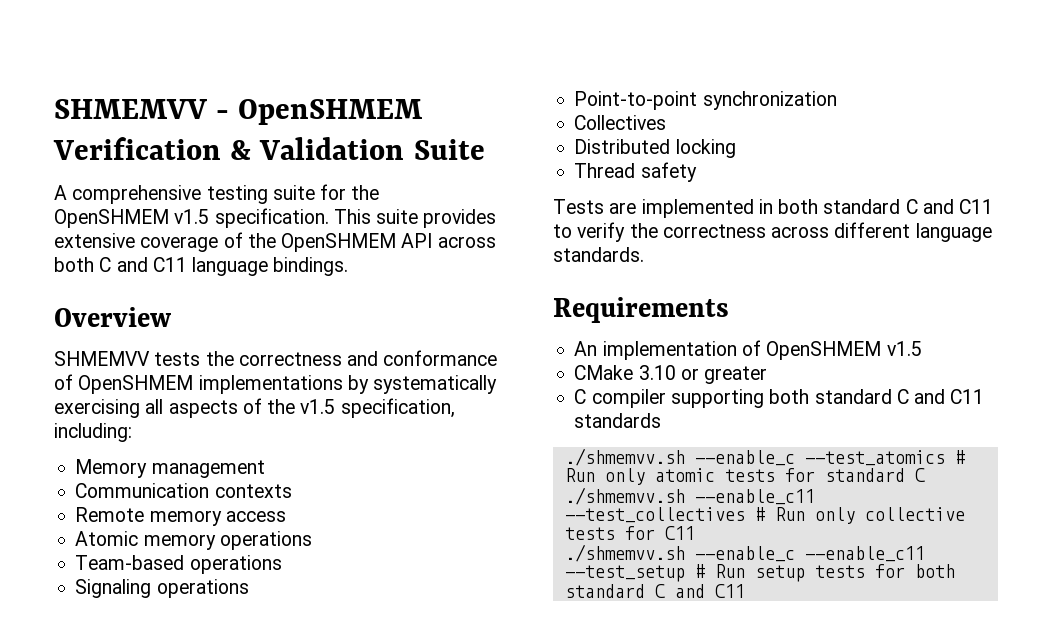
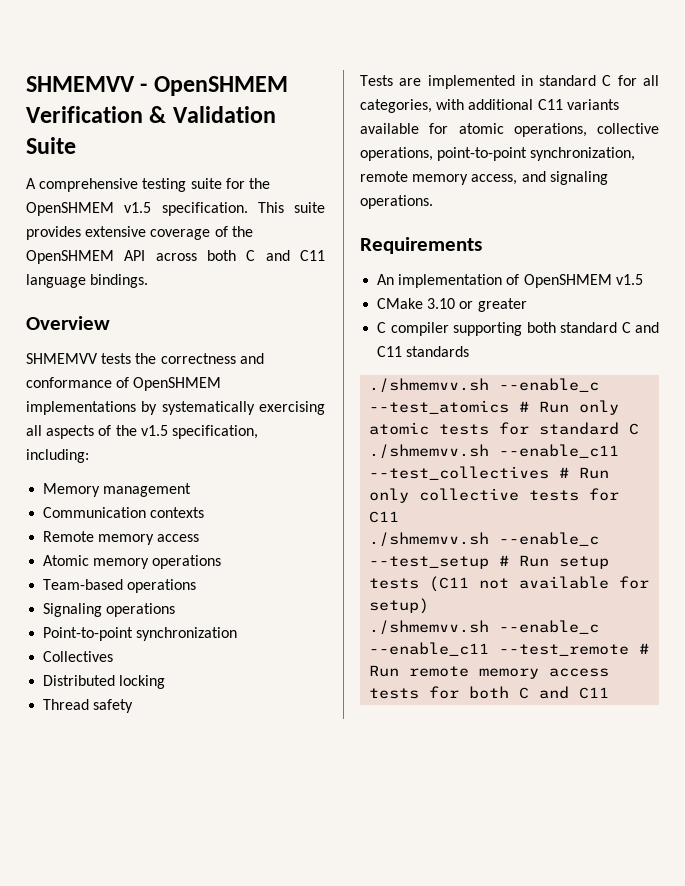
[778,199,994,214] [553,222,992,242] [553,247,644,262] both standard C and C11 to verify the correctness across different language standards. -> [539,75,659,86] [360,99,619,113] [360,123,659,137] [360,147,636,161] [360,171,608,185] [360,195,433,209] standard C for all categories, with additional C11 variants available for atomic operations, collective operations, point-to-point synchronization, remote memory access, and signaling operations.
[804,546,925,562] --enable_c11 -> (600, 539) none
(865, 571) none -> [429,576,650,592] [369,598,430,614] [369,620,600,635] [369,642,650,656] [369,665,610,679] [369,688,420,699] (C11 not available for setup) // ./shmemvv.sh --enable_c --enable_c11 --test_remote # Run remote memory access tests
[564,584,645,598] standard -> (510, 692) none

